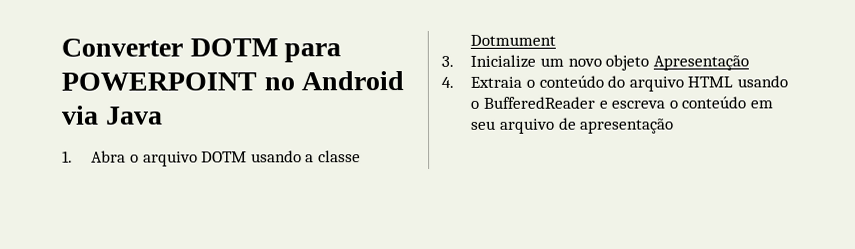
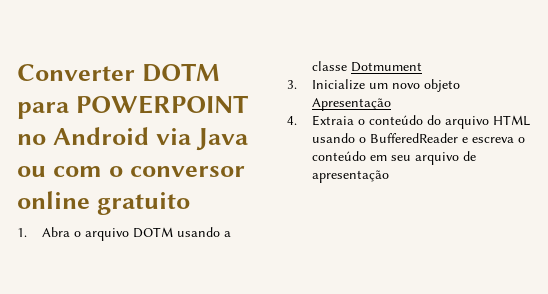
(162, 115) none -> [17,166,245,177] [17,191,190,215] ou com o conversor online gratuito

